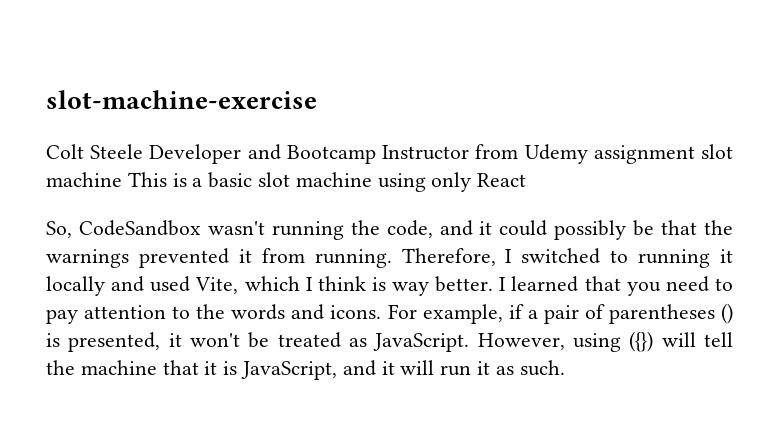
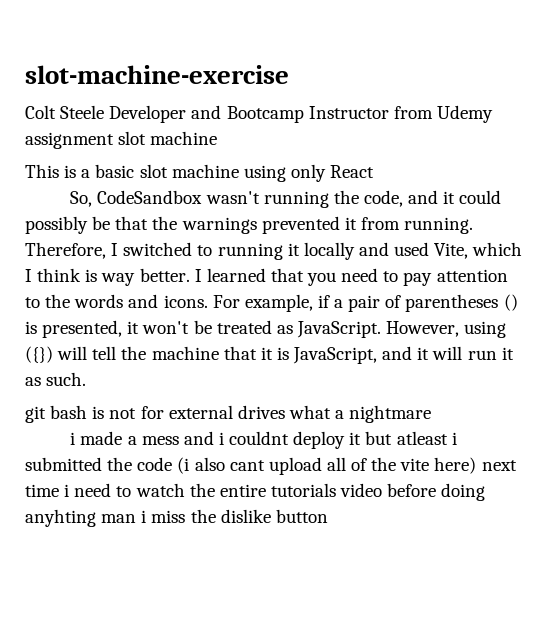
(122, 179) none -> (218, 138) //
(565, 368) none -> [25,405,432,423] [70,431,457,449] [25,457,517,475] [25,483,486,501] [25,509,328,527] // git bash is not for external drives what a nightmare // i made a mess and i couldnt deploy it but atleast i submitted the code (i also cant upload all of the vite here) next time i need to watch the entire tutorials video before doing anyhting man i miss the dislike button

